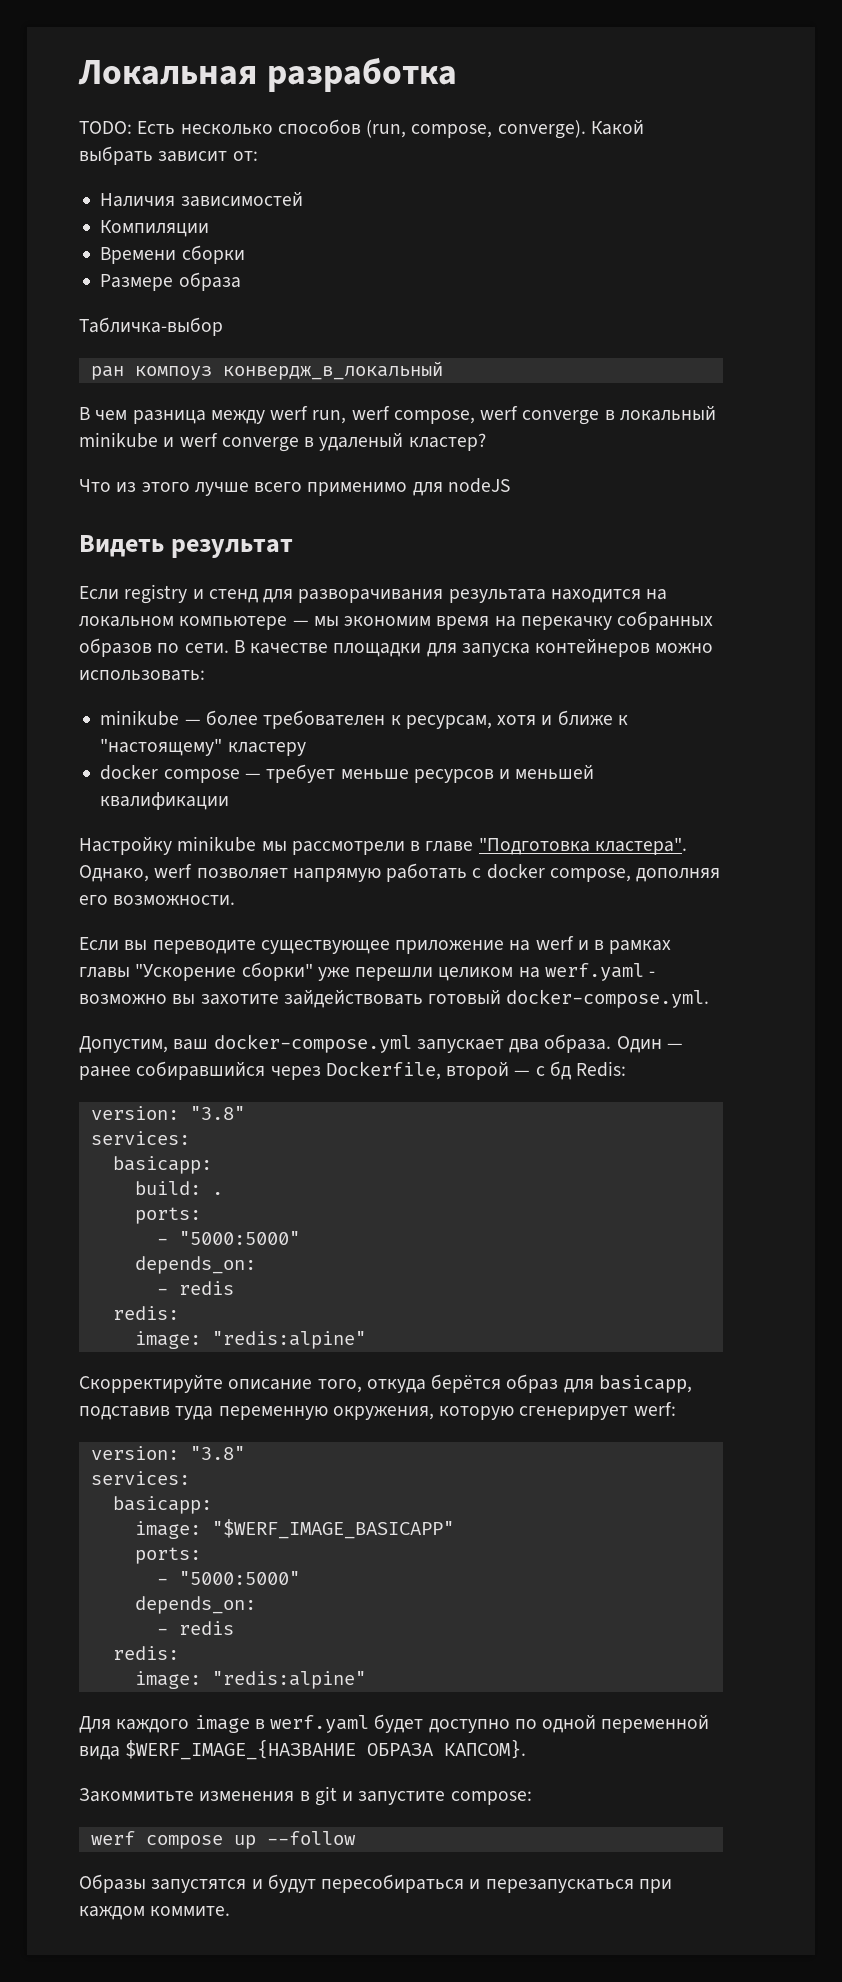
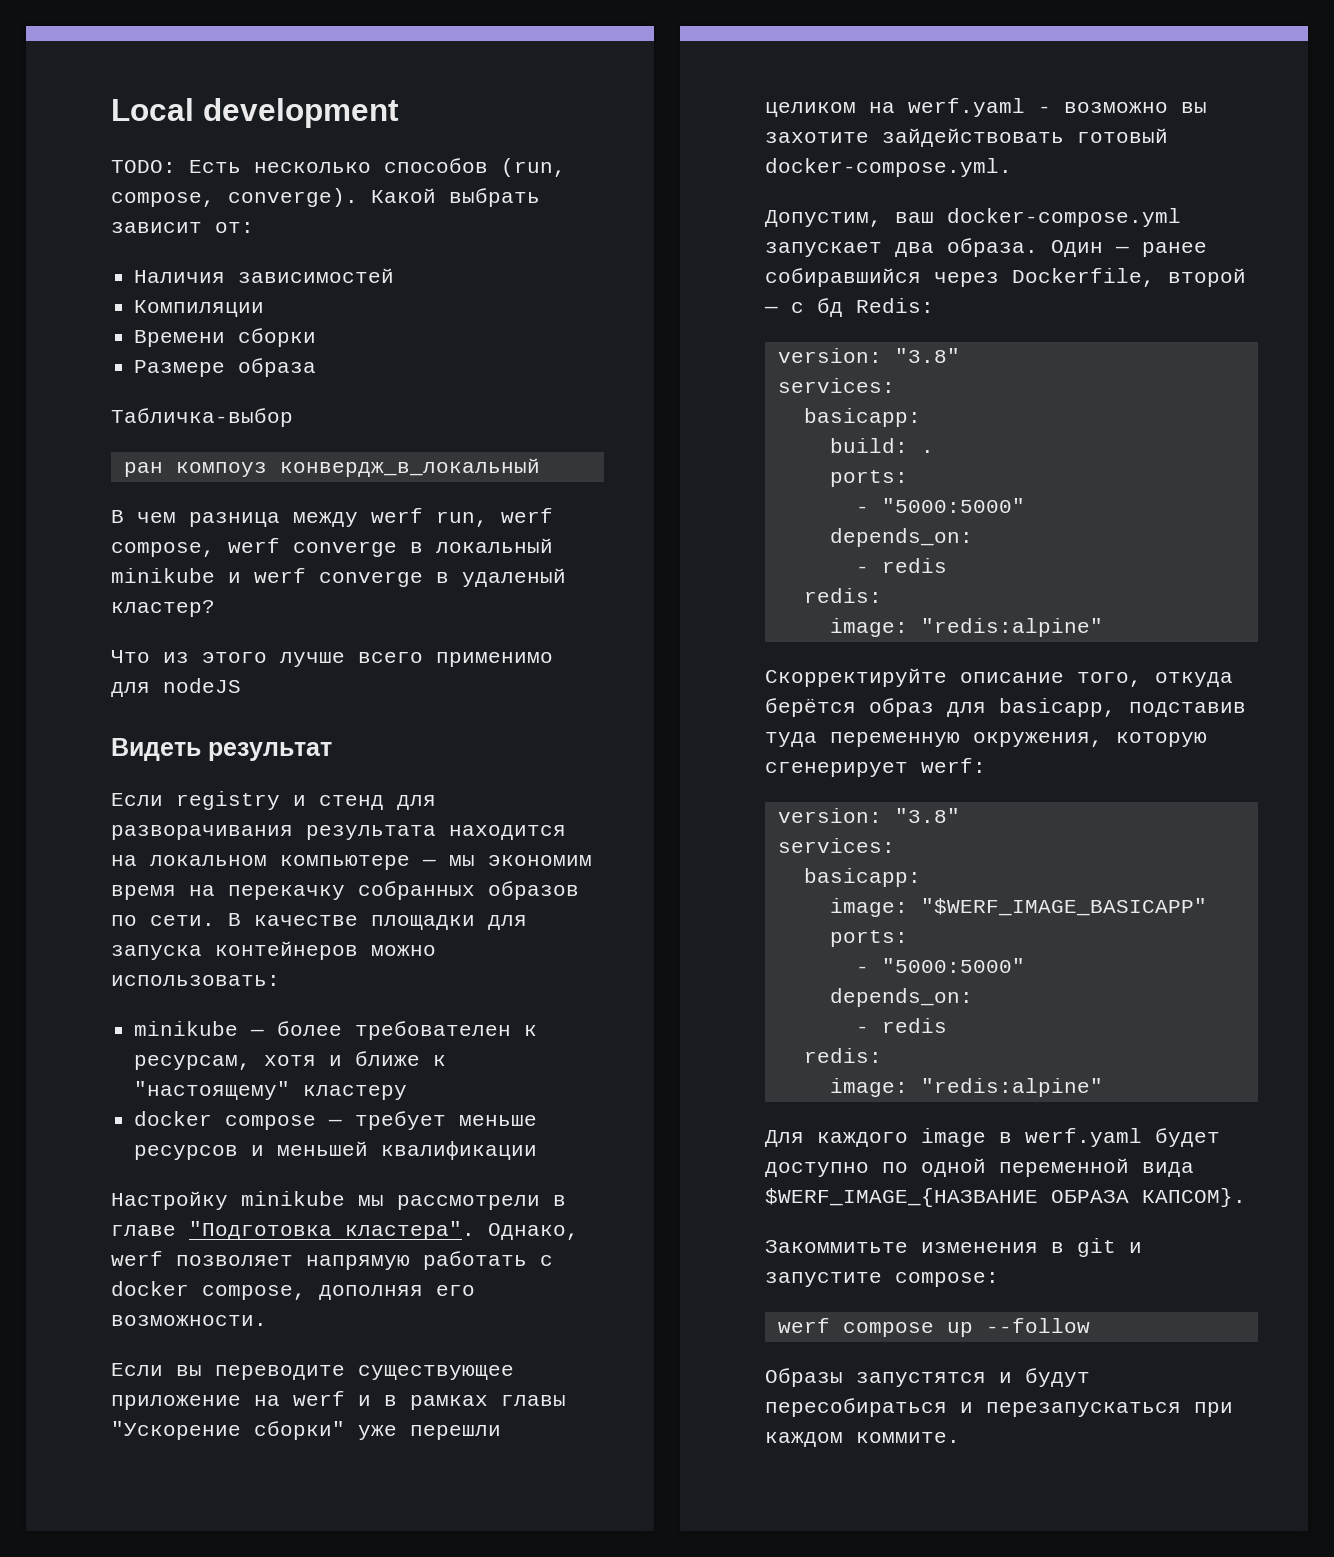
[78,57,457,92] Локальная разработка -> [111,98,399,128] Local development

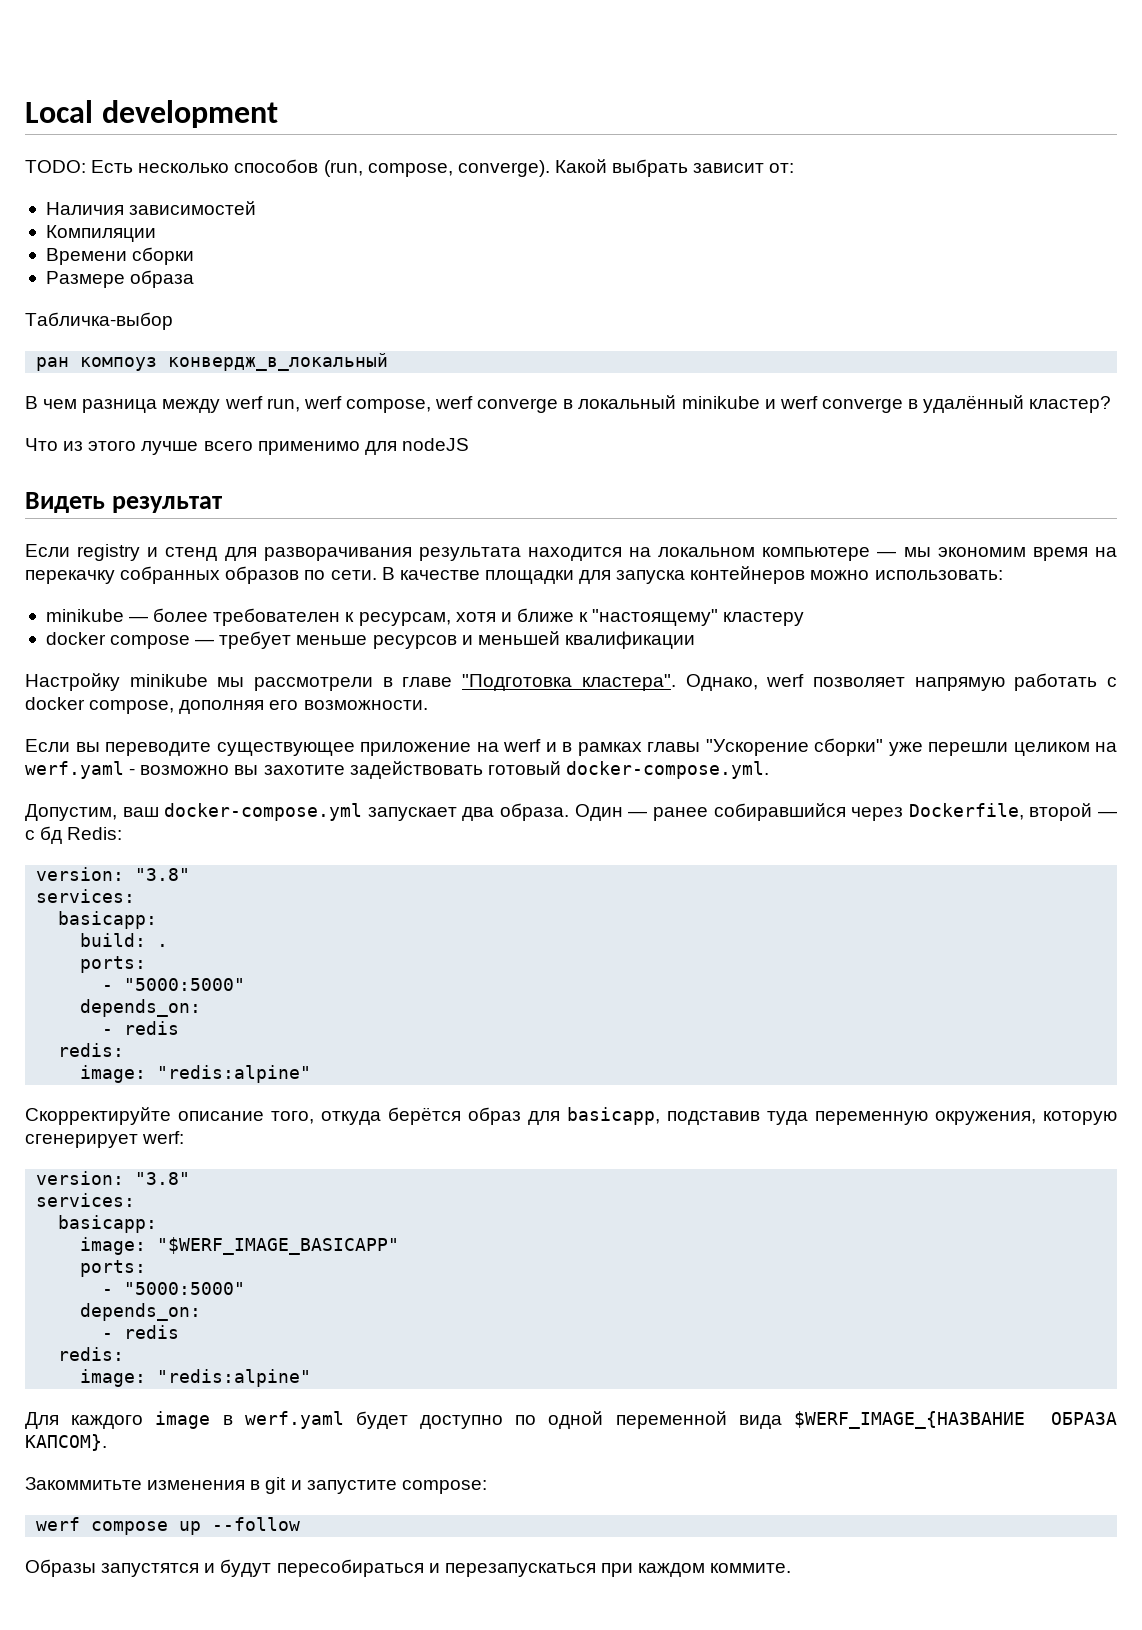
[462,568,566,587] удаленый -> [923,395,1025,413] удалённый
[882,128,1064,147] зайдействовать -> [349,761,483,779] задействовать

